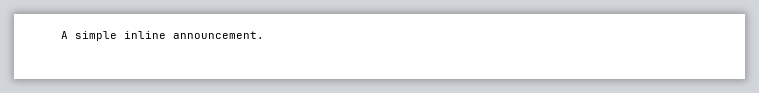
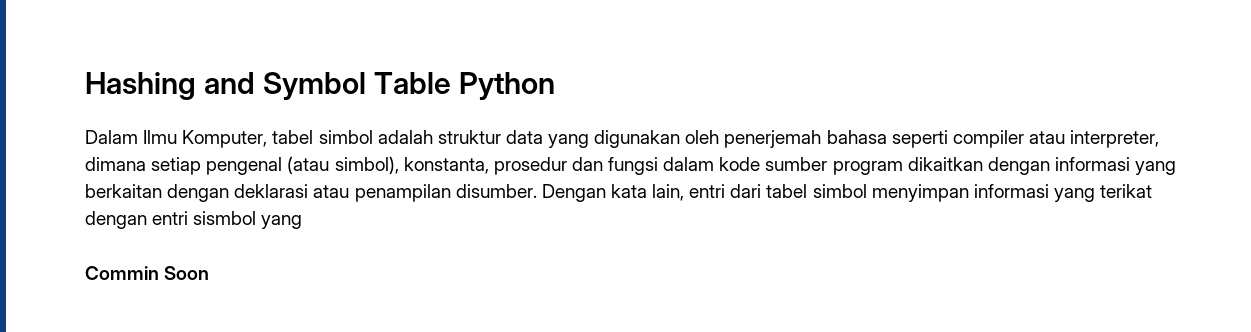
[61,31,264,41] A simple inline announcement. -> [85,72,556,101] [85,130,1160,148] [85,156,1177,175] [85,184,1153,202] [85,211,303,229] [85,266,210,280] Hashing and Symbol Table Python // Dalam Ilmu Komputer, tabel simbol adalah struktur data yang digunakan oleh penerjemah bahasa seperti compiler atau interpreter, dimana setiap pengenal (atau simbol), konstanta, prosedur dan fungsi dalam kode sumber program dikaitkan dengan informasi yang berkaitan dengan deklarasi atau penampilan disumber. Dengan kata lain, entri dari tabel simbol menyimpan informasi yang terikat dengan entri sismbol yang // Commin Soon

